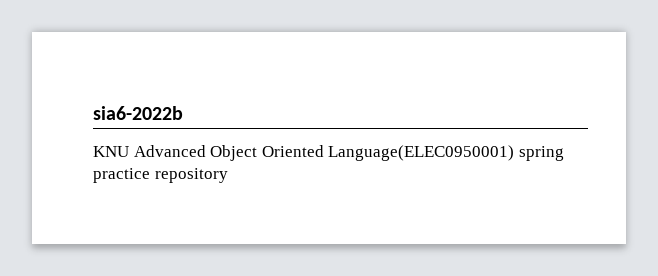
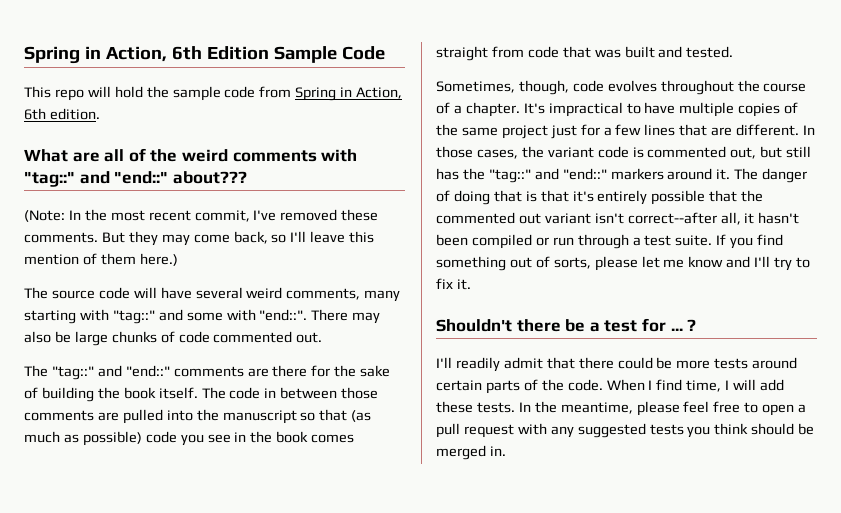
[93,106,183,120] [93,145,564,161] [93,168,228,183] sia6-2022b // KNU Advanced Object Oriented Language(ELEC0950001) spring practice repository -> [24,46,385,64] [24,86,403,101] [24,108,100,120] [24,148,358,162] [24,171,247,187] [24,209,379,222] [24,231,375,246] [24,253,178,266] [24,287,401,302] [24,309,381,324] [24,331,323,346] [24,365,391,380] [24,387,379,402] [24,409,372,424] [24,431,355,446] [436,46,734,61] [436,80,807,95] [436,102,799,117] [436,124,816,139] [436,146,812,159] [436,168,808,183] [436,190,764,205] [436,212,800,225] [436,234,784,249] [436,256,811,271] [436,278,471,290] [436,318,697,332] [436,357,798,372] [436,379,785,394] [436,401,807,416] [436,423,815,438] [436,445,506,460] Spring in Action, 6th Edition Sample Code // This repo will hold the sample code from Spring in Action, 6th edition. // What are all of the weird comments with "tag::" and "end::" about??? // (Note: In the most recent commit, I've removed these comments. But they may come back, so I'll leave this mention of them here.) // The source code will have several weird comments, many starting with "tag::" and some with "end::". There may also be large chunks of code commented out. // The "tag::" and "end::" comments are there for the sake of building the book itself. The code in between those comments are pulled into the manuscript so that (as much as possible) code you see in the book comes straight from code that was built and tested. // Sometimes, though, code evolves throughout the course of a chapter. It's impractical to have multiple copies of the same project just for a few lines that are different. In those cases, the variant code is commented out, but still has the "tag::" and "end::" markers around it. The danger of doing that is that it's entirely possible that the commented out variant isn't correct--after all, it hasn't been compiled or run through a test suite. If you find something out of sorts, please let me know and I'll try to fix it. // Shouldn't there be a test for ... ? // I'll readily admit that there could be more tests around certain parts of the code. When I find time, I will add these tests. In the meantime, please feel free to open a pull request with any suggested tests you think should be merged in.

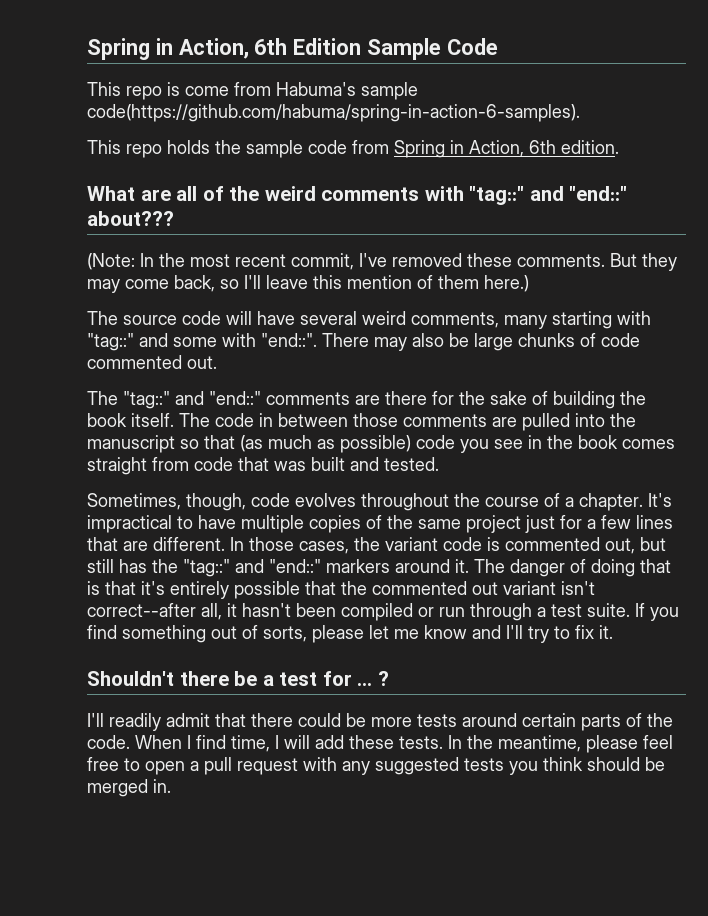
[87,86,143,98] will hold -> [167,82,418,100] [87,104,580,122] [87,140,210,158] is come from Habuma's sample code(https://github.com/habuma/spring-in-action-6-samples). // This repo holds

